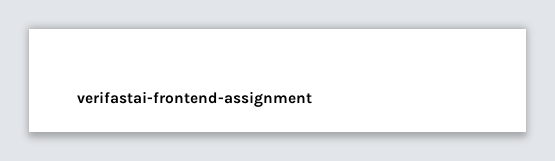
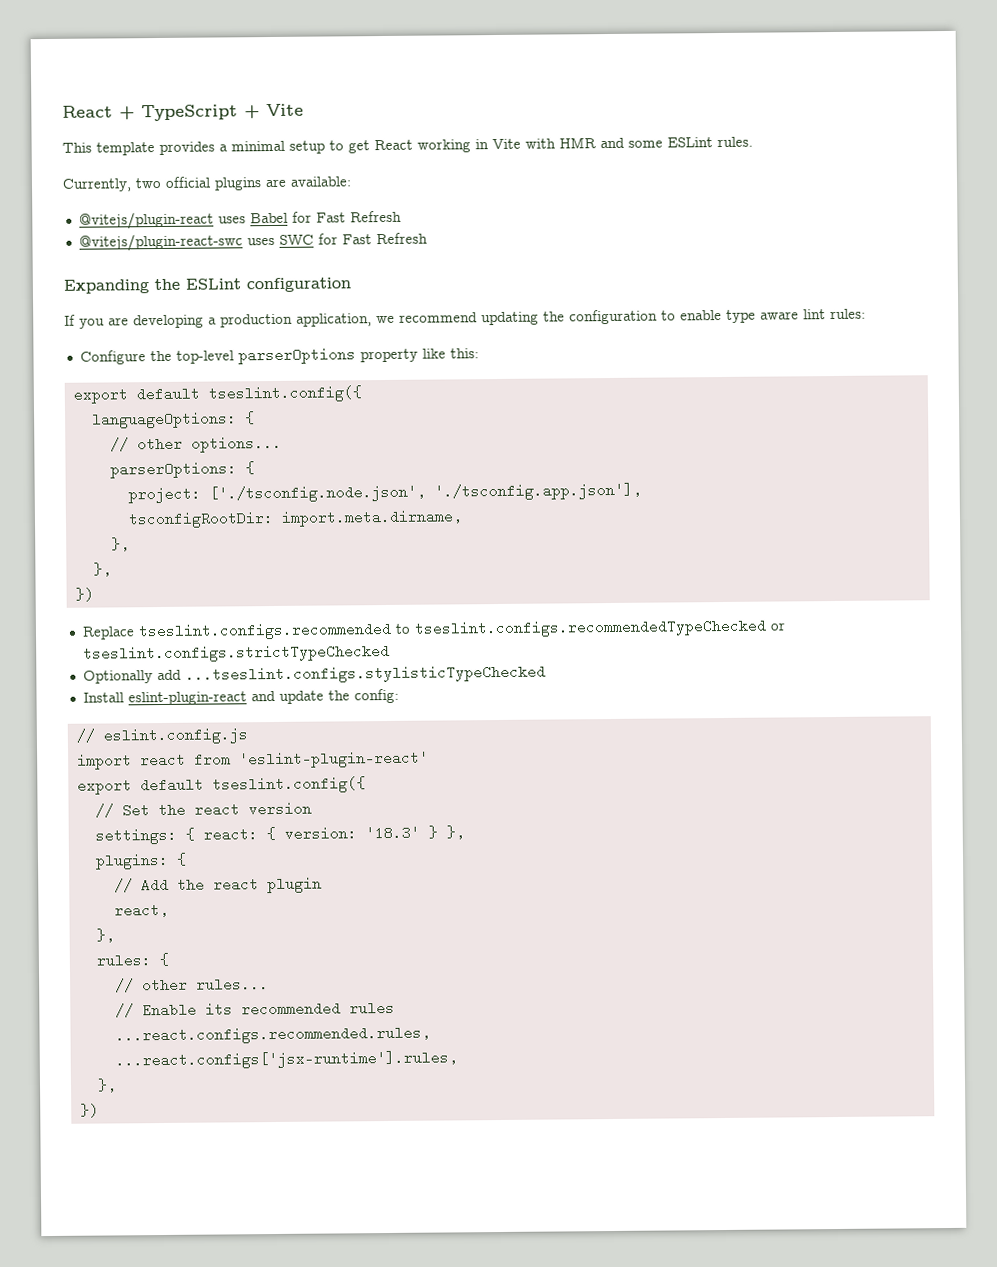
[77,91,312,107] verifastai-frontend-assignment -> [62,103,304,122] [62,136,753,156] [62,176,352,192] [78,210,402,230] [78,232,428,252] [63,277,351,294] [64,308,866,329] [79,347,479,365] [72,385,362,404] [91,411,255,429] [109,435,282,453] [109,461,255,479] [127,482,642,504] [127,509,463,529] [110,537,130,552] [92,562,112,577] [74,587,94,602] [81,618,785,641] [82,643,390,663] [82,664,546,684] [82,688,399,706] [75,727,248,745] [76,750,429,770] [76,776,366,795] [94,801,312,818] [94,825,465,845] [94,852,187,870] [113,877,322,894] [113,902,169,918] [95,928,115,943] [95,952,169,968] [114,977,269,993] [114,1000,395,1018] [114,1025,431,1045] [114,1050,458,1070] [96,1078,117,1093] [79,1103,99,1118] React + TypeScript + Vite // This template provides a minimal setup to get React working in Vite with HMR and some ESLint rules. // Currently, two official plugins are available: // @vitejs/plugin-react uses Babel for Fast Refresh // @vitejs/plugin-react-swc uses SWC for Fast Refresh // Expanding the ESLint configuration // If you are developing a production application, we recommend updating the configuration to enable type aware lint rules: // Configure the top-level parserOptions property like this: // export default tseslint.config({ // languageOptions: { // // other options... // parserOptions: { // project: ['./tsconfig.node.json', './tsconfig.app.json'], // tsconfigRootDir: import.meta.dirname, // }, // }, // }) // Replace tseslint.configs.recommended to tseslint.configs.recommendedTypeChecked or tseslint.configs.strictTypeChecked // Optionally add ...tseslint.configs.stylisticTypeChecked // Install eslint-plugin-react and update the config: // // eslint.config.js // import react from 'eslint-plugin-react' // export default tseslint.config({ // // Set the react version // settings: { react: { version: '18.3' } }, // plugins: { // // Add the react plugin // react, // }, // rules: { // // other rules... // // Enable its recommended rules // ...react.configs.recommended.rules, // ...react.configs['jsx-runtime'].rules, // }, // })

